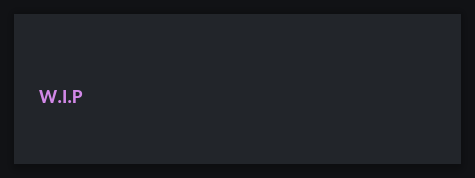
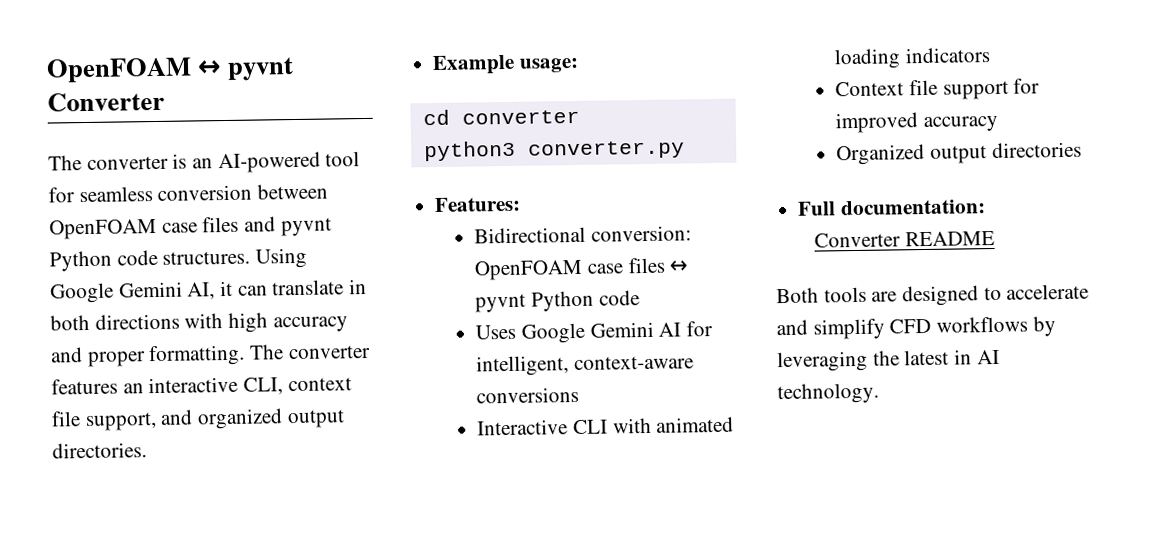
[39,90,83,103] W.I.P -> [46,57,295,84] [47,91,165,112] [48,151,361,174] [48,183,329,203] [49,216,332,240] [49,247,308,272] [50,278,368,304] [50,312,348,333] [50,344,371,367] [51,376,352,395] [51,408,345,432] [52,442,147,459] [432,54,579,76] [422,109,580,126] [423,140,685,162] [434,196,522,213] [474,225,693,244] [474,257,689,281] [475,290,640,313] [475,321,714,344] [476,355,695,377] [476,386,580,404] [477,416,735,436] [834,47,991,70] [835,78,1041,100] [835,112,999,134] [836,141,1082,166] [797,199,986,216] [814,231,995,248] [776,283,1090,307] [776,316,1056,340] [777,349,1000,373] [777,382,879,405] OpenFOAM ↔ pyvnt Converter // The converter is an AI-powered tool for seamless conversion between OpenFOAM case files and pyvnt Python code structures. Using Google Gemini AI, it can translate in both directions with high accuracy and proper formatting. The converter features an interactive CLI, context file support, and organized output directories. // Example usage: // cd converter // python3 converter.py // Features: // Bidirectional conversion: OpenFOAM case files ↔ pyvnt Python code // Uses Google Gemini AI for intelligent, context-aware conversions // Interactive CLI with animated loading indicators // Context file support for improved accuracy // Organized output directories // Full documentation: // Converter README // Both tools are designed to accelerate and simplify CFD workflows by leveraging the latest in AI technology.

